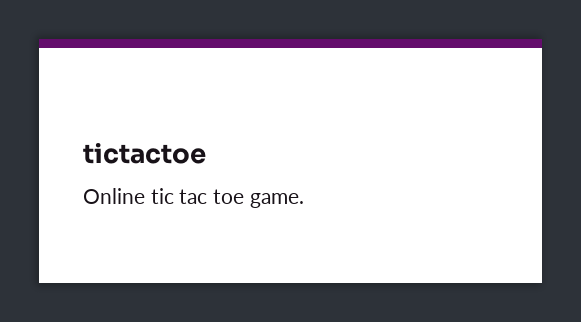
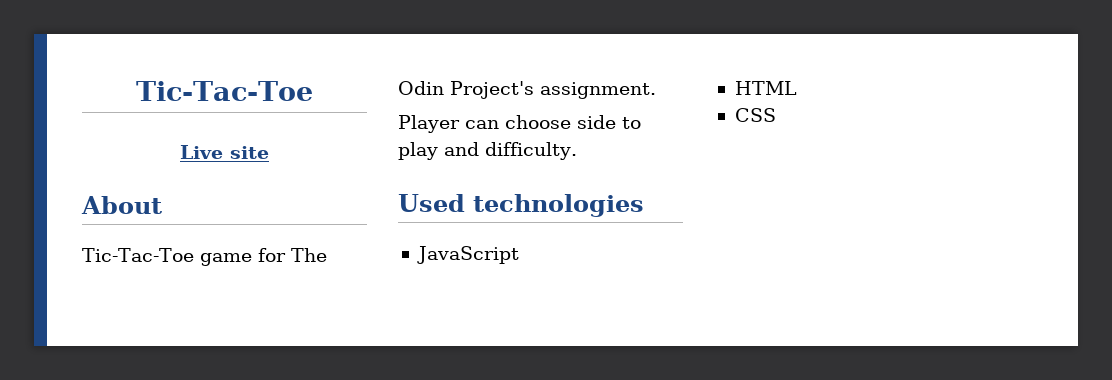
[83,143,206,164] [83,188,304,208] tictactoe // Online tic tac toe game. -> [136,81,314,101] [180,145,269,159] [81,196,162,214] [82,248,327,266] [398,81,656,99] [398,115,641,133] [398,142,577,160] [398,194,644,217] [416,246,519,264] [734,81,797,95] [734,108,776,122] Tic-Tac-Toe // Live site // About // Tic-Tac-Toe game for The Odin Project's assignment. // Player can choose side to play and difficulty. // Used technologies // JavaScript // HTML // CSS

